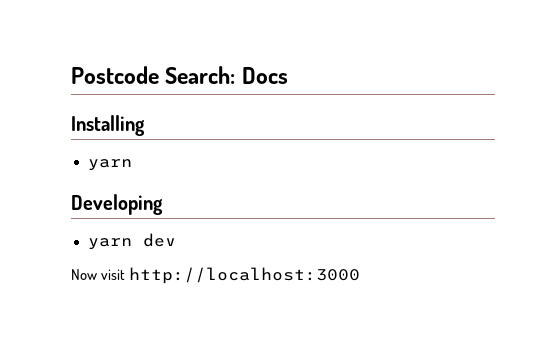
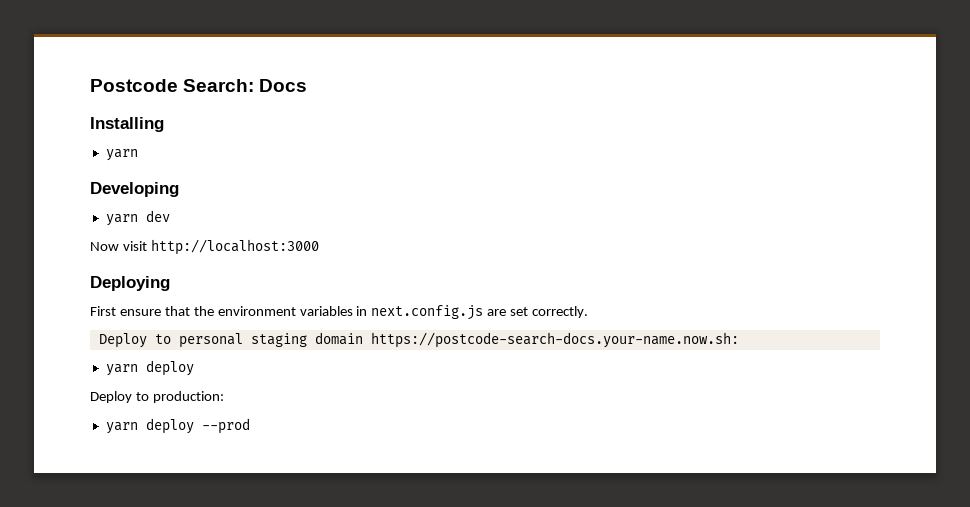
(361, 275) none -> [90,276,170,291] [90,305,589,320] [98,332,739,348] [105,360,194,376] [90,391,224,403] [105,418,250,434] // Deploying // First ensure that the environment variables in next.config.js are set correctly. // Deploy to personal staging domain https://postcode-search-docs.your-name.now.sh: // yarn deploy // Deploy to production: // yarn deploy --prod

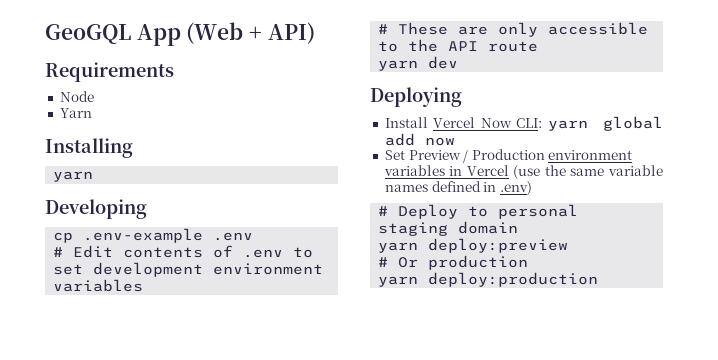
[90,79,308,92] [90,117,164,132] [105,149,138,161] [90,182,179,197] [105,210,170,226] [90,239,319,255] [90,276,170,291] [90,305,589,320] Postcode Search: Docs // Installing // yarn // Developing // yarn dev // Now visit http://localhost:3000 // Deploying // First ensure that the environment variables in next.config.js are set correctly. // -> [45,22,315,46] [45,62,174,82] [59,91,94,102] [59,108,92,118] [45,138,133,158] [53,171,94,182] [45,199,147,219] [53,228,254,243] [53,245,314,258] [53,262,324,277] [53,279,144,292] [378,22,649,37] [378,39,539,52] [378,56,459,71] [370,87,462,107] [384,116,663,131] [384,133,455,146] [384,149,633,163] [383,165,663,179] [384,181,532,195] [378,206,389,216] GeoGQL App (Web + API) // Requirements // Node // Yarn // Installing // yarn // Developing // cp .env-example .env // # Edit contents of .env to set development environment variables // # These are only accessible to the API route // yarn dev // Deploying // Install Vercel Now CLI: yarn global add now // Set Preview / Production environment variables in Vercel (use the same variable names defined in .env) // #
[370,332,739,348] [105,360,194,376] [90,391,224,403] [105,418,250,434] https://postcode-search-docs.your-name.now.sh: // yarn deploy // Deploy to production: // yarn deploy --prod -> [378,238,569,253] [378,255,529,270] [378,272,599,287] // yarn deploy:preview // # Or production // yarn deploy:production

